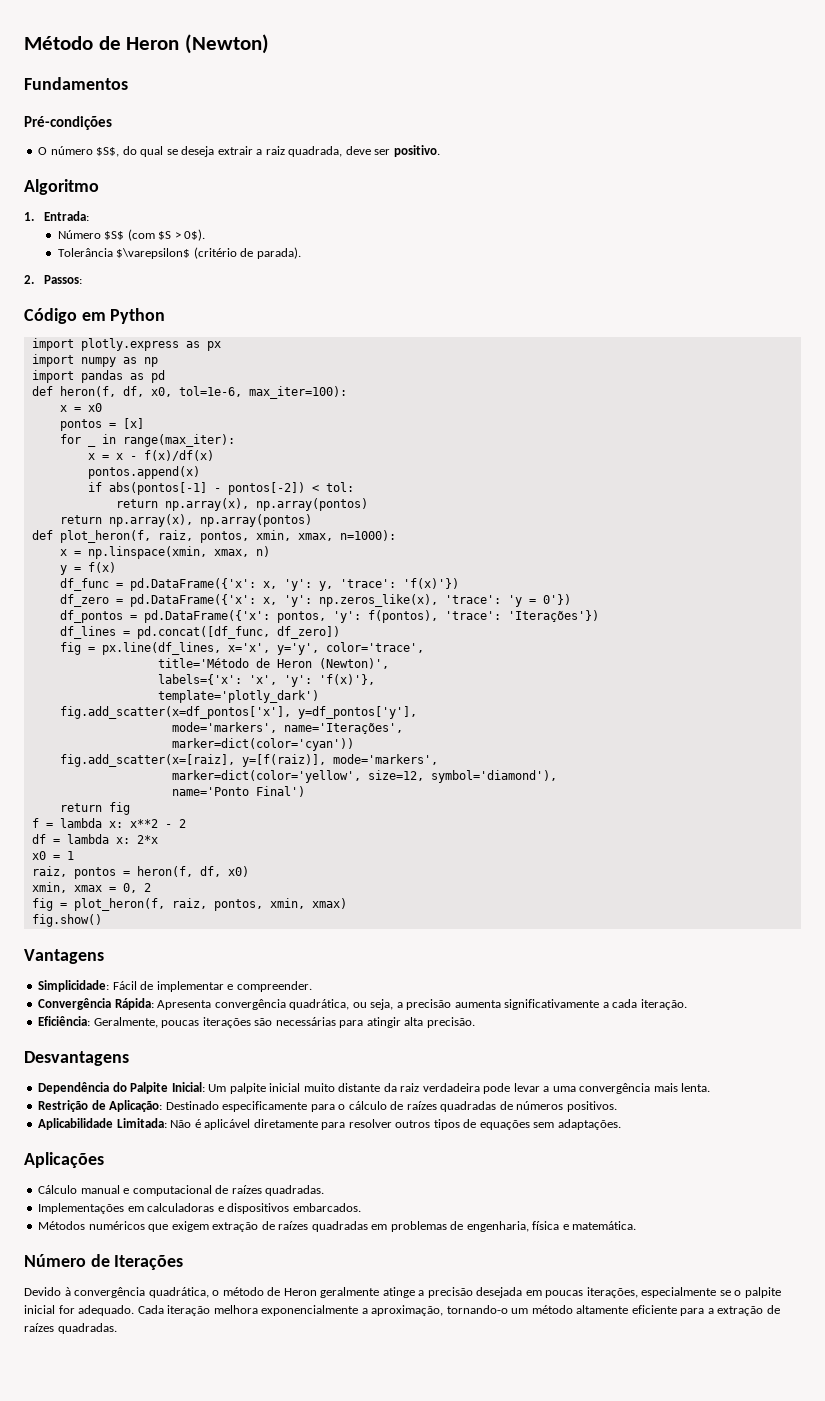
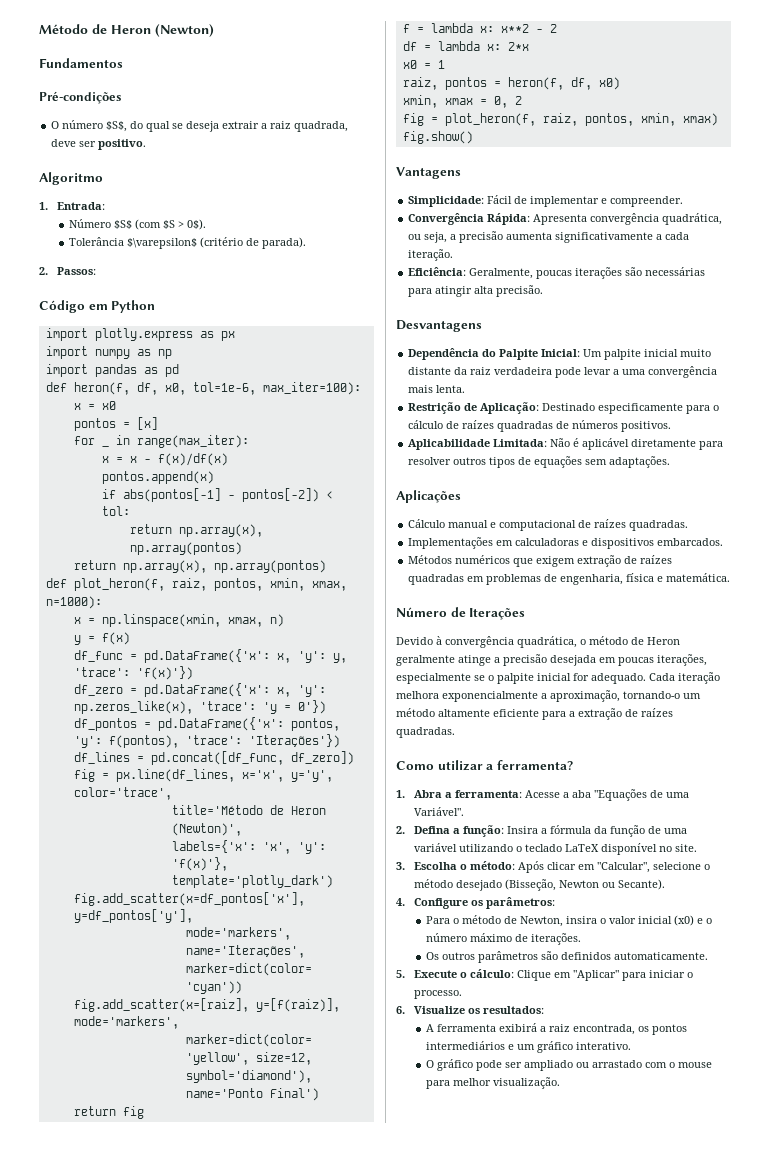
(117, 1328) none -> [396,760,573,771] [396,789,689,801] [413,807,464,816] [396,825,687,837] [413,843,697,855] [396,861,710,873] [413,879,665,891] [396,897,555,909] [426,915,713,927] [426,933,582,945] [426,951,709,963] [396,969,693,981] [413,990,462,999] [396,1006,544,1014] [426,1023,688,1035] [426,1041,632,1053] [426,1059,713,1071] [426,1077,561,1089] // Como utilizar a ferramenta? // 1. Abra a ferramenta: Acesse a aba "Equações de uma Variável". // 2. Defina a função: Insira a fórmula da função de uma variável utilizando o teclado LaTeX disponível no site. // 3. Escolha o método: Após clicar em "Calcular", selecione o método desejado (Bisseção, Newton ou Secante). // 4. Configure os parâmetros: // Para o método de Newton, insira o valor inicial (x0) e o número máximo de iterações. // Os outros parâmetros são definidos automaticamente. // 5. Execute o cálculo: Clique em "Aplicar" para iniciar o processo. // 6. Visualize os resultados: // A ferramenta exibirá a raiz encontrada, os pontos intermediários e um gráfico interativo. // O gráfico pode ser ampliado ou arrastado com o mouse para melhor visualização.

